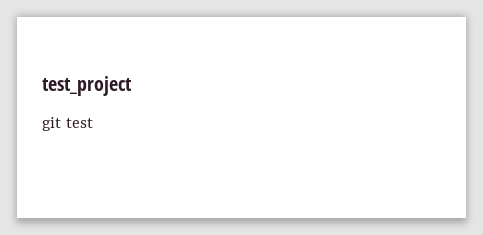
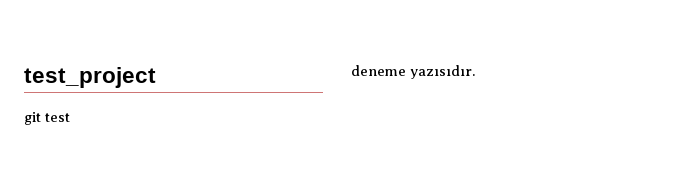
(93, 123) none -> [351,65,475,79] // deneme yazısıdır.

